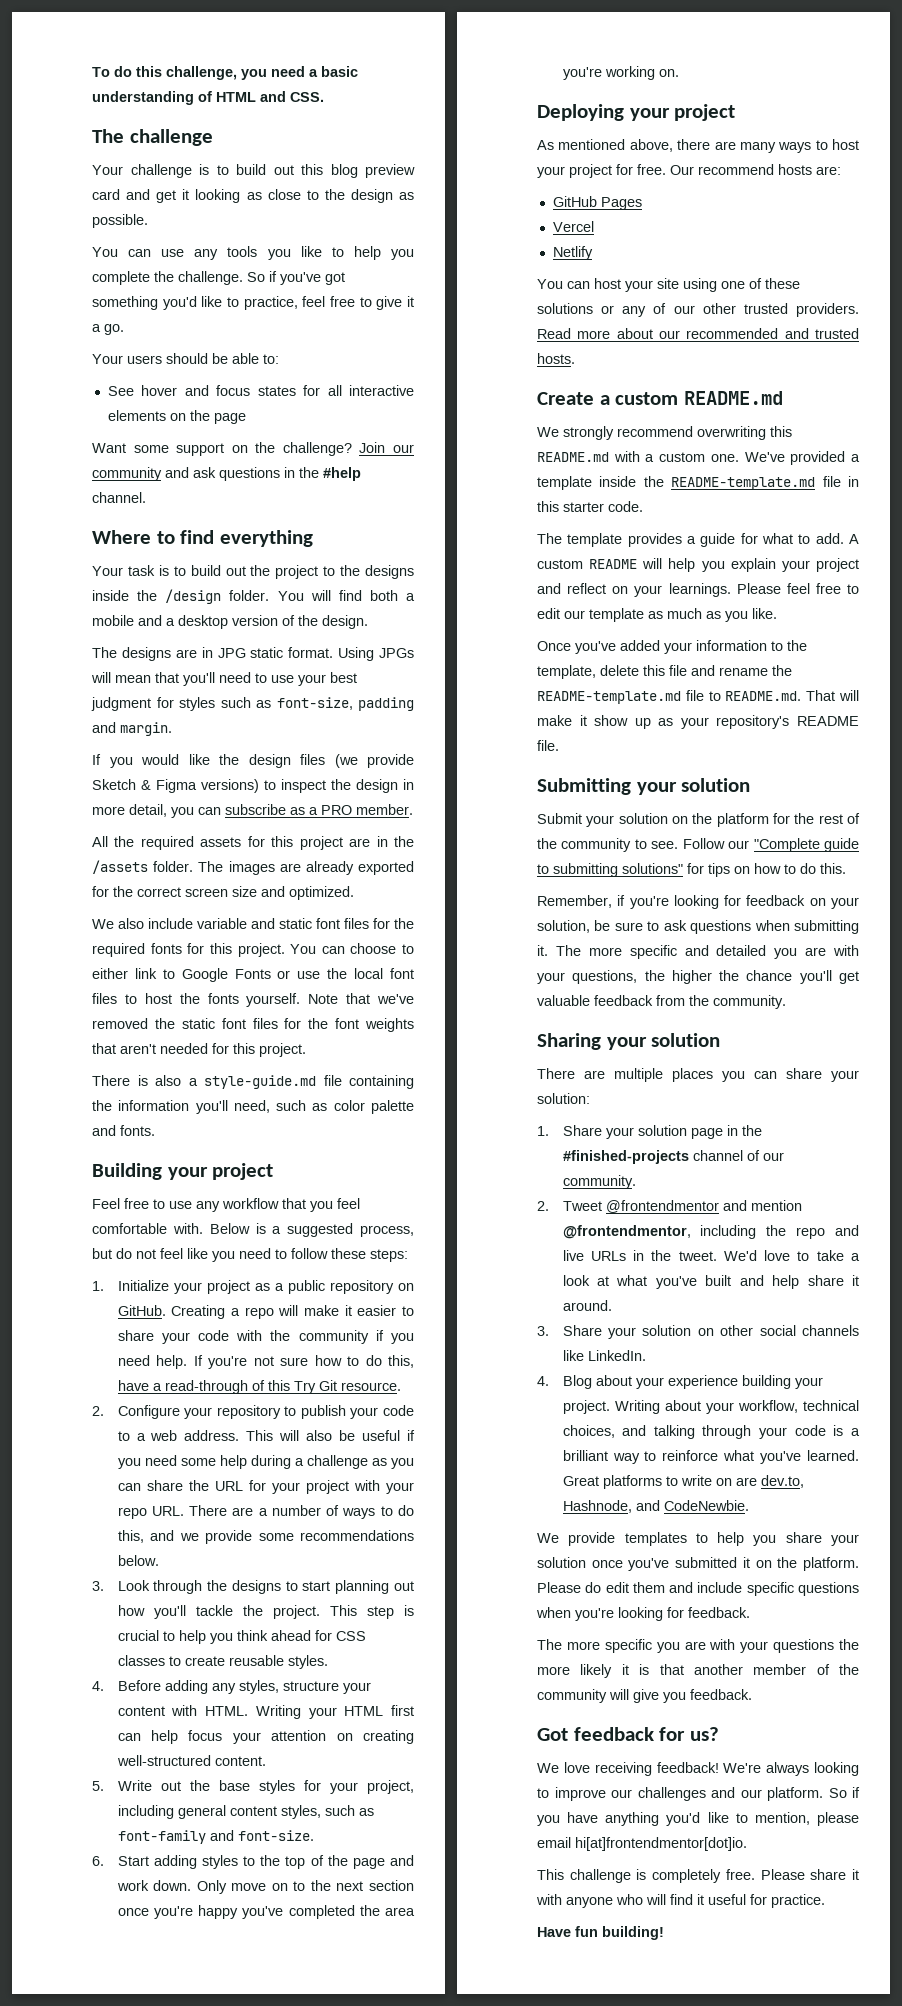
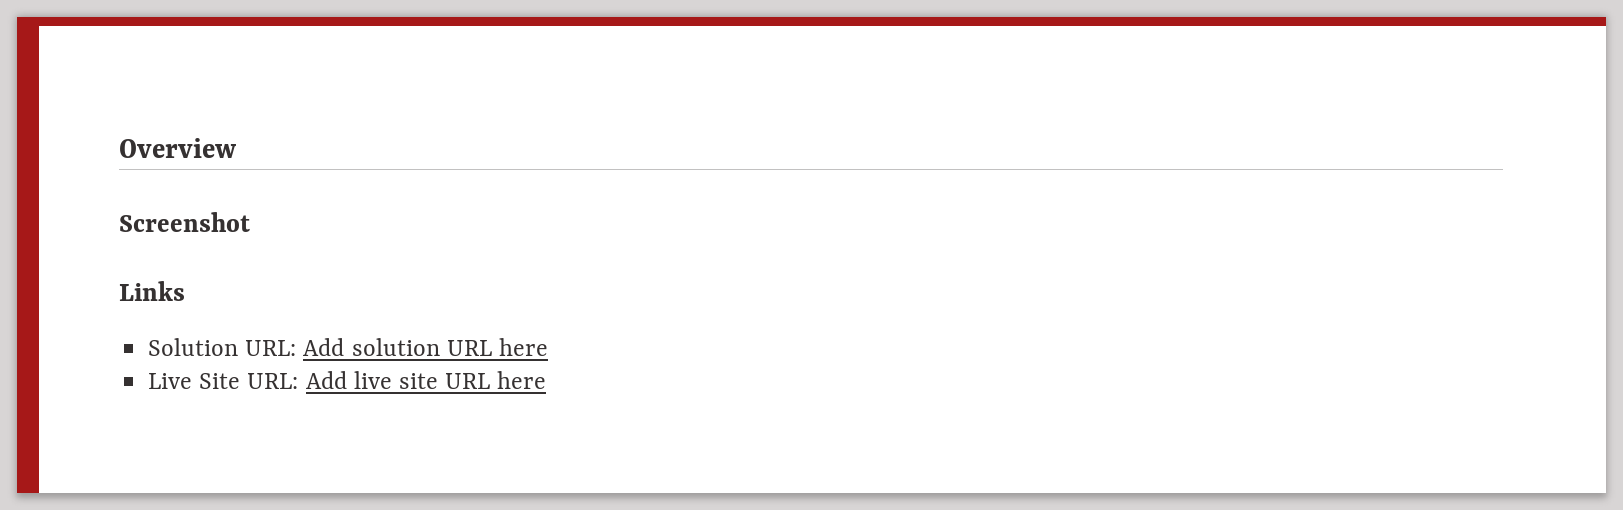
[92,66,358,80] [92,91,324,105] [92,129,213,146] [92,164,415,178] [92,189,414,203] [92,214,148,228] [92,246,414,260] [92,271,345,285] [92,296,415,310] [92,324,124,335] [92,353,279,364] [107,385,414,396] [107,410,246,424] [92,442,414,456] [92,467,361,481] [92,492,146,503] [92,530,313,547] [92,565,414,579] [92,589,415,604] [92,615,368,629] [92,647,414,661] [91,672,357,686] [91,697,414,711] [92,722,172,736] [92,754,414,768] [92,779,414,793] [92,804,413,818] [92,836,415,850] [92,860,414,875] [92,886,354,900] [92,918,414,929] [92,943,414,957] [92,968,414,982] [92,993,414,1007] [92,1018,414,1032] [92,1043,306,1057] [92,1075,414,1089] [92,1100,414,1114] [92,1125,155,1136] [92,1163,274,1180] [92,1198,360,1212] [92,1223,414,1237] [92,1248,408,1262] [92,1280,414,1294] [117,1305,414,1319] [117,1330,414,1344] [117,1355,414,1369] [117,1380,401,1394] [92,1405,414,1419] [117,1430,415,1441] [117,1455,414,1469] [117,1480,414,1494] [117,1505,414,1519] [117,1530,414,1544] [117,1555,159,1566] [92,1580,415,1594] [117,1605,414,1619] [117,1630,366,1644] [117,1655,328,1669] [92,1680,371,1694] [117,1705,414,1719] [117,1730,415,1744] [116,1755,266,1766] [92,1780,414,1794] [117,1805,374,1819] [117,1830,314,1844] [92,1855,414,1869] [116,1880,414,1894] [117,1905,415,1919] [562,66,679,80] [537,104,736,121] [537,139,859,153] [537,164,841,178] [552,196,642,210] [552,221,594,232] [552,246,593,260] [537,278,800,292] [537,303,859,317] [537,328,859,339] [537,353,575,364] [537,391,783,405] [537,426,792,440] [537,451,860,465] [537,476,859,490] [537,501,643,512] [537,533,859,547] [537,558,859,572] [537,583,859,597] [537,608,777,622] [537,640,807,654] [537,665,792,679] [537,690,859,704] [537,715,859,729] [537,740,559,751] [537,778,751,795] [537,813,860,827] [537,838,859,852] [537,863,846,877] [537,895,859,909] [537,920,859,934] [537,945,859,959] [537,970,859,984] [537,995,786,1009] [537,1033,721,1050] [537,1068,859,1082] [537,1093,590,1104] [537,1125,762,1139] [562,1150,784,1164] [562,1175,636,1189] [537,1200,802,1213] [562,1225,859,1239] [562,1250,860,1261] [562,1275,859,1289] [562,1300,612,1311] [537,1325,859,1339] [562,1350,646,1361] [537,1375,823,1389] [562,1400,859,1414] [562,1425,860,1439] [562,1450,859,1464] [562,1475,804,1489] [562,1500,749,1513] [537,1532,859,1546] [537,1557,859,1571] [537,1582,859,1596] [536,1607,750,1621] [537,1639,859,1653] [537,1664,859,1678] [537,1689,752,1703] [537,1727,719,1741] [537,1762,859,1776] [537,1787,860,1801] [537,1812,859,1826] [537,1837,747,1851] [537,1869,859,1883] [536,1894,825,1908] [537,1926,664,1940] To do this challenge, you need a basic understanding of HTML and CSS. // The challenge // Your challenge is to build out this blog preview card and get it looking as close to the design as possible. // You can use any tools you like to help you complete the challenge. So if you've got something you'd like to practice, feel free to give it a go. // Your users should be able to: // See hover and focus states for all interactive elements on the page // Want some support on the challenge? Join our community and ask questions in the #help channel. // Where to find everything // Your task is to build out the project to the designs inside the /design folder. You will find both a mobile and a desktop version of the design. // The designs are in JPG static format. Using JPGs will mean that you'll need to use your best judgment for styles such as font-size, padding and margin. // If you would like the design files (we provide Sketch & Figma versions) to inspect the design in more detail, you can subscribe as a PRO member. // All the required assets for this project are in the /assets folder. The images are already exported for the correct screen size and optimized. // We also include variable and static font files for the required fonts for this project. You can choose to either link to Google Fonts or use the local font files to host the fonts yourself. Note that we've removed the static font files for the font weights that aren't needed for this project. // There is also a style-guide.md file containing the information you'll need, such as color palette and fonts. // Building your project // Feel free to use any workflow that you feel comfortable with. Below is a suggested process, but do not feel like you need to follow these steps: // 1. Initialize your project as a public repository on GitHub. Creating a repo will make it easier to share your code with the community if you need help. If you're not sure how to do this, have a read-through of this Try Git resource. // 2. Configure your repository to publish your code to a web address. This will also be useful if you need some help during a challenge as you can share the URL for your project with your repo URL. There are a number of ways to do this, and we provide some recommendations below. // 3. Look through the designs to start planning out how you'll tackle the project. This step is crucial to help you think ahead for CSS classes to create reusable styles. // 4. Before adding any styles, structure your content with HTML. Writing your HTML first can help focus your attention on creating well-structured content. // 5. Write out the base styles for your project, including general content styles, such as font-family and font-size. // 6. Start adding styles to the top of the page and work down. Only move on to the next section once you're happy you've completed the area you're working on. // Deploying your project // As mentioned above, there are many ways to host your project for free. Our recommend hosts are: // GitHub Pages // Vercel // Netlify // You can host your site using one of these solutions or any of our other trusted providers. Read more about our recommended and trusted hosts. // Create a custom README.md // We strongly recommend overwriting this README.md with a custom one. We've provided a template inside the README-template.md file in this starter code. // The template provides a guide for what to add. A custom README will help you explain your project and reflect on your learnings. Please feel free to edit our template as much as you like. // Once you've added your information to the template, delete this file and rename the README-template.md file to README.md. That will make it show up as your repository's README file. // Submitting your solution // Submit your solution on the platform for the rest of the community to see. Follow our "Complete guide to submitting solutions" for tips on how to do this. // Remember, if you're looking for feedback on your solution, be sure to ask questions when submitting it. The more specific and detailed you are with your questions, the higher the chance you'll get valuable feedback from the community. // Sharing your solution // There are multiple places you can share your solution: // 1. Share your solution page in the #finished-projects channel of our community. // 2. Tweet @frontendmentor and mention @frontendmentor, including the repo and live URLs in the tweet. We'd love to take a look at what you've built and help share it around. // 3. Share your solution on other social channels like LinkedIn. // 4. Blog about your experience building your project. Writing about your workflow, technical choices, and talking through your code is a brilliant way to reinforce what you've learned. Great platforms to write on are dev.to, Hashnode, and CodeNewbie. // We provide templates to help you share your solution once you've submitted it on the platform. Please do edit them and include specific questions when you're looking for feedback. // The more specific you are with your questions the more likely it is that another member of the community will give you feedback. // Got feedback for us? // We love receiving feedback! We're always looking to improve our challenges and our platform. So if you have anything you'd like to mention, please email hi[at]frontendmentor[dot]io. // This challenge is completely free. Please share it with anyone who will find it useful for practice. // Have fun building! -> [119,138,236,158] [119,212,250,232] [119,281,185,301] [148,338,548,356] [148,371,547,389] Overview // Screenshot // Links // Solution URL: Add solution URL here // Live Site URL: Add live site URL here

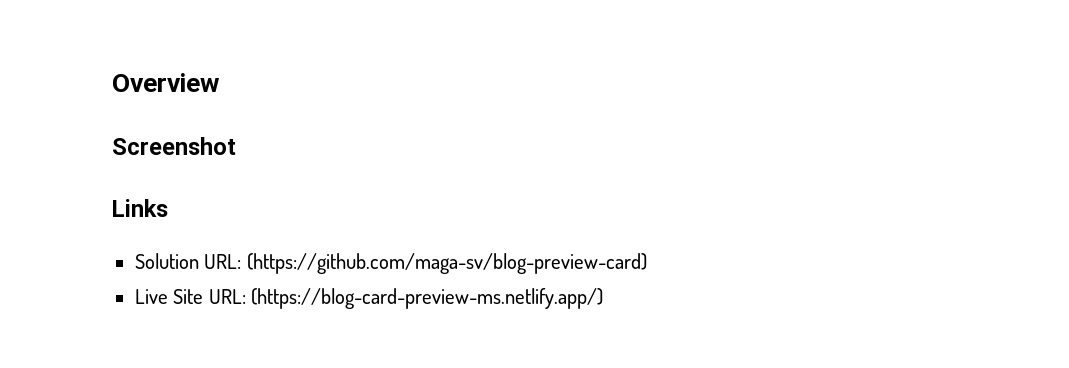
[303,338,548,356] Add solution URL here -> [246,253,647,274] (https://github.com/maga-sv/blog-preview-card)
[305,371,547,389] Add live site URL here -> [251,288,604,309] (https://blog-card-preview-ms.netlify.app/)

